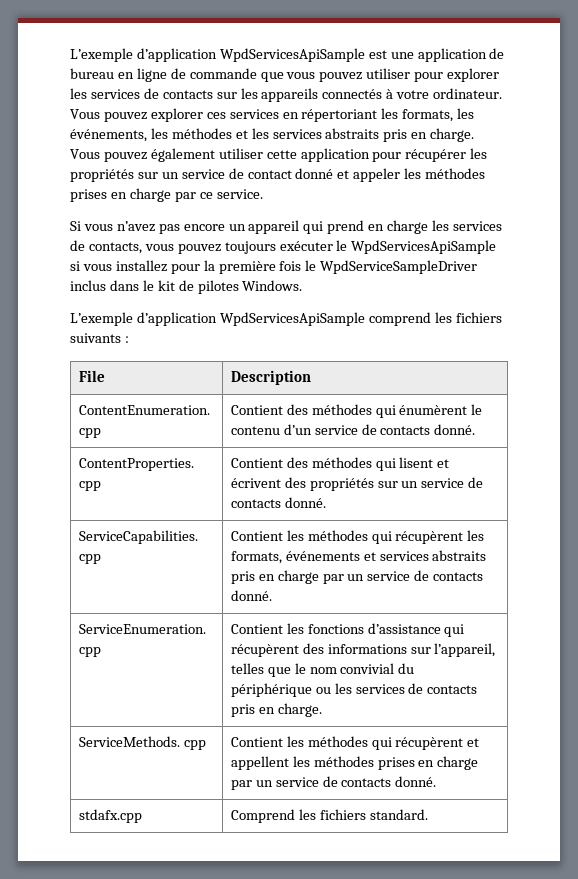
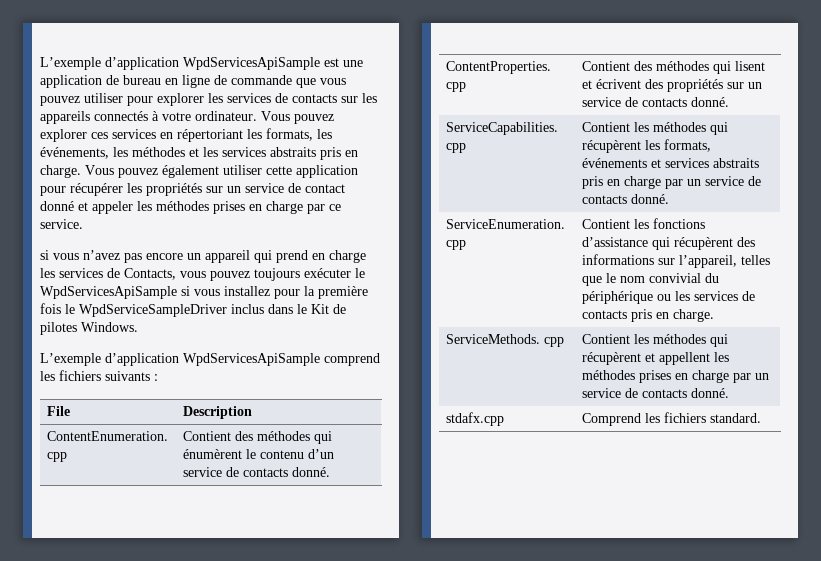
[70,221,81,231] Si -> [40,250,49,260] si
[88,242,142,254] contacts, -> [124,268,176,280] Contacts,
[157,280,175,291] kit -> [311,304,329,314] Kit

